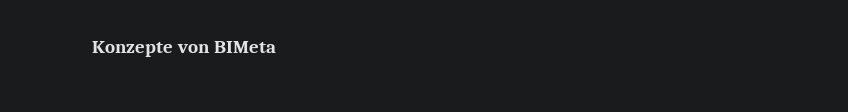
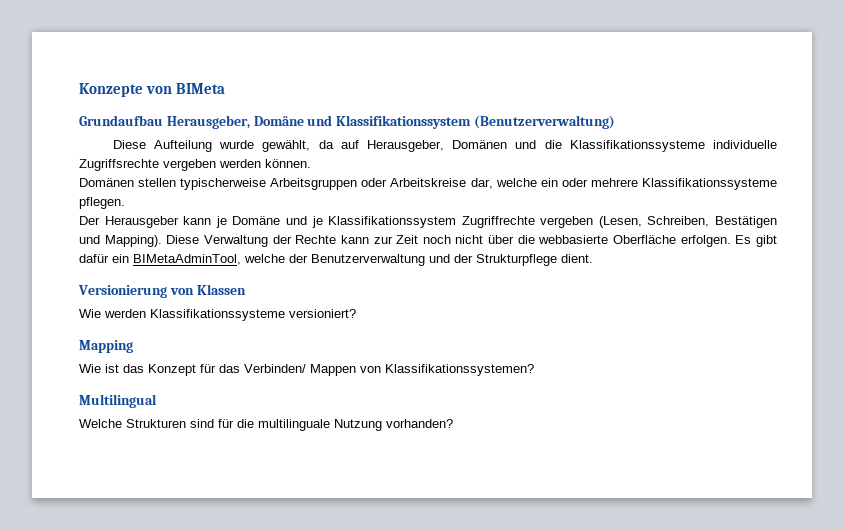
(277, 47) none -> [79,115,615,129] [112,140,777,152] [79,159,311,171] [79,178,777,190] [79,197,125,209] [79,216,778,228] [79,235,777,247] [79,254,593,266] [78,284,246,298] [79,309,356,321] [79,340,133,353] [79,364,534,376] [79,394,157,408] [79,419,453,431] // Grundaufbau Herausgeber, Domäne und Klassifikationssystem (Benutzerverwaltung) // Diese Aufteilung wurde gewählt, da auf Herausgeber, Domänen und die Klassifikationssysteme individuelle Zugriffsrechte vergeben werden können. // Domänen stellen typischerweise Arbeitsgruppen oder Arbeitskreise dar, welche ein oder mehrere Klassifikationssysteme pflegen. // Der Herausgeber kann je Domäne und je Klassifikationssystem Zugriffrechte vergeben (Lesen, Schreiben, Bestätigen und Mapping). Diese Verwaltung der Rechte kann zur Zeit noch nicht über die webbasierte Oberfläche erfolgen. Es gibt dafür ein BIMetaAdminTool, welche der Benutzerverwaltung und der Strukturpflege dient. // Versionierung von Klassen // Wie werden Klassifikationssysteme versioniert? // Mapping // Wie ist das Konzept für das Verbinden/ Mappen von Klassifikationssystemen? // Multilingual // Welche Strukturen sind für die multilinguale Nutzung vorhanden?

